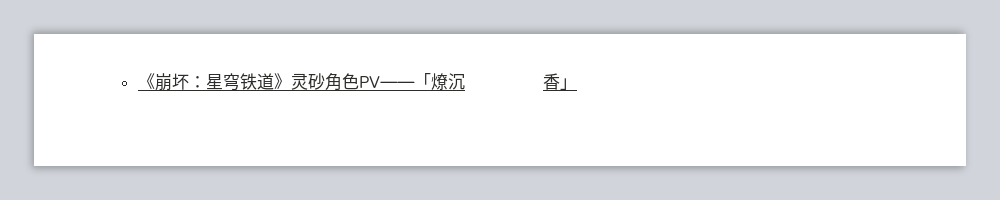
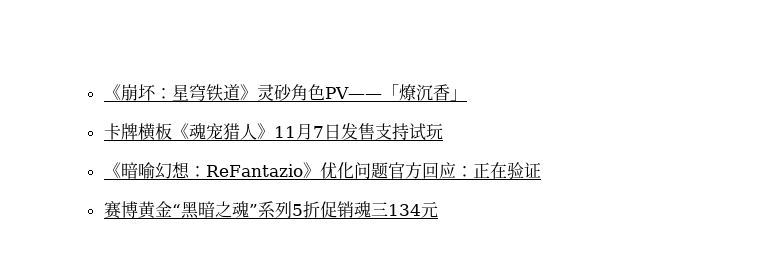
(577, 84) none -> [103,123,443,141] [103,162,541,179] [103,201,438,219] // 卡牌横板《魂宠猎人》11月7日发售支持试玩 // 《暗喻幻想：ReFantazio》优化问题官方回应：正在验证 // 赛博黄金“黑暗之魂”系列5折促销魂三134元

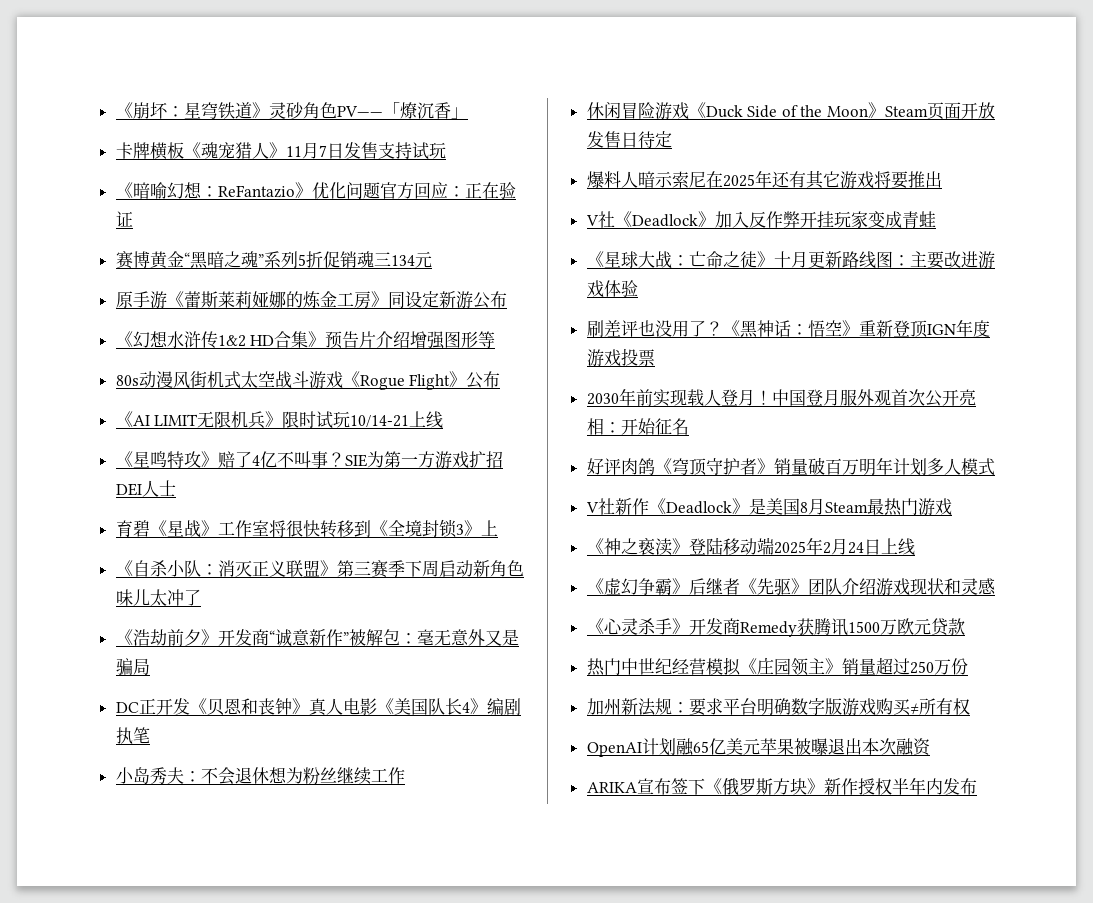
(438, 209) none -> [115,291,507,309] [115,331,496,349] [115,371,501,390] [115,411,444,429] [115,451,503,469] [115,480,176,497] [115,519,498,538] [115,560,524,578] [115,589,201,606] [115,629,519,647] [115,658,150,675] [115,698,521,716] [115,727,150,744] [115,767,405,785] [586,101,996,120] [586,131,672,148] [586,170,942,189] [585,211,936,229] [586,251,995,269] [586,280,638,298] [586,319,990,338] [586,348,655,367] [586,388,976,407] [586,418,689,435] [586,457,995,476] [585,498,952,516] [586,537,915,556] [586,578,996,596] [586,618,965,637] [586,657,968,676] [586,698,970,716] [586,738,931,757] [586,777,977,796] // 原手游《蕾斯莱莉娅娜的炼金工房》同设定新游公布 // 《幻想水浒传1&2 HD合集》预告片介绍增强图形等 // 80s动漫风街机式太空战斗游戏《Rogue Flight》公布 // 《AI LIMIT无限机兵》限时试玩10/14-21上线 // 《星鸣特攻》赔了4亿不叫事？SIE为第一方游戏扩招DEI人士 // 育碧《星战》工作室将很快转移到《全境封锁3》上 // 《自杀小队：消灭正义联盟》第三赛季下周启动新角色味儿太冲了 // 《浩劫前夕》开发商“诚意新作”被解包：毫无意外又是骗局 // DC正开发《贝恩和丧钟》真人电影《美国队长4》编剧执笔 // 小岛秀夫：不会退休想为粉丝继续工作 // 休闲冒险游戏《Duck Side of the Moon》Steam页面开放发售日待定 // 爆料人暗示索尼在2025年还有其它游戏将要推出 // V社《Deadlock》加入反作弊开挂玩家变成青蛙 // 《星球大战：亡命之徒》十月更新路线图：主要改进游戏体验 // 刷差评也没用了？《黑神话：悟空》重新登顶IGN年度游戏投票 // 2030年前实现载人登月！中国登月服外观首次公开亮相：开始征名 // 好评肉鸽《穹顶守护者》销量破百万明年计划多人模式 // V社新作《Deadlock》是美国8月Steam最热门游戏 // 《神之亵渎》登陆移动端2025年2月24日上线 // 《虚幻争霸》后继者《先驱》团队介绍游戏现状和灵感 // 《心灵杀手》开发商Remedy获腾讯1500万欧元贷款 // 热门中世纪经营模拟《庄园领主》销量超过250万份 // 加州新法规：要求平台明确数字版游戏购买≠所有权 // OpenAI计划融65亿美元苹果被曝退出本次融资 // ARIKA宣布签下《俄罗斯方块》新作授权半年内发布

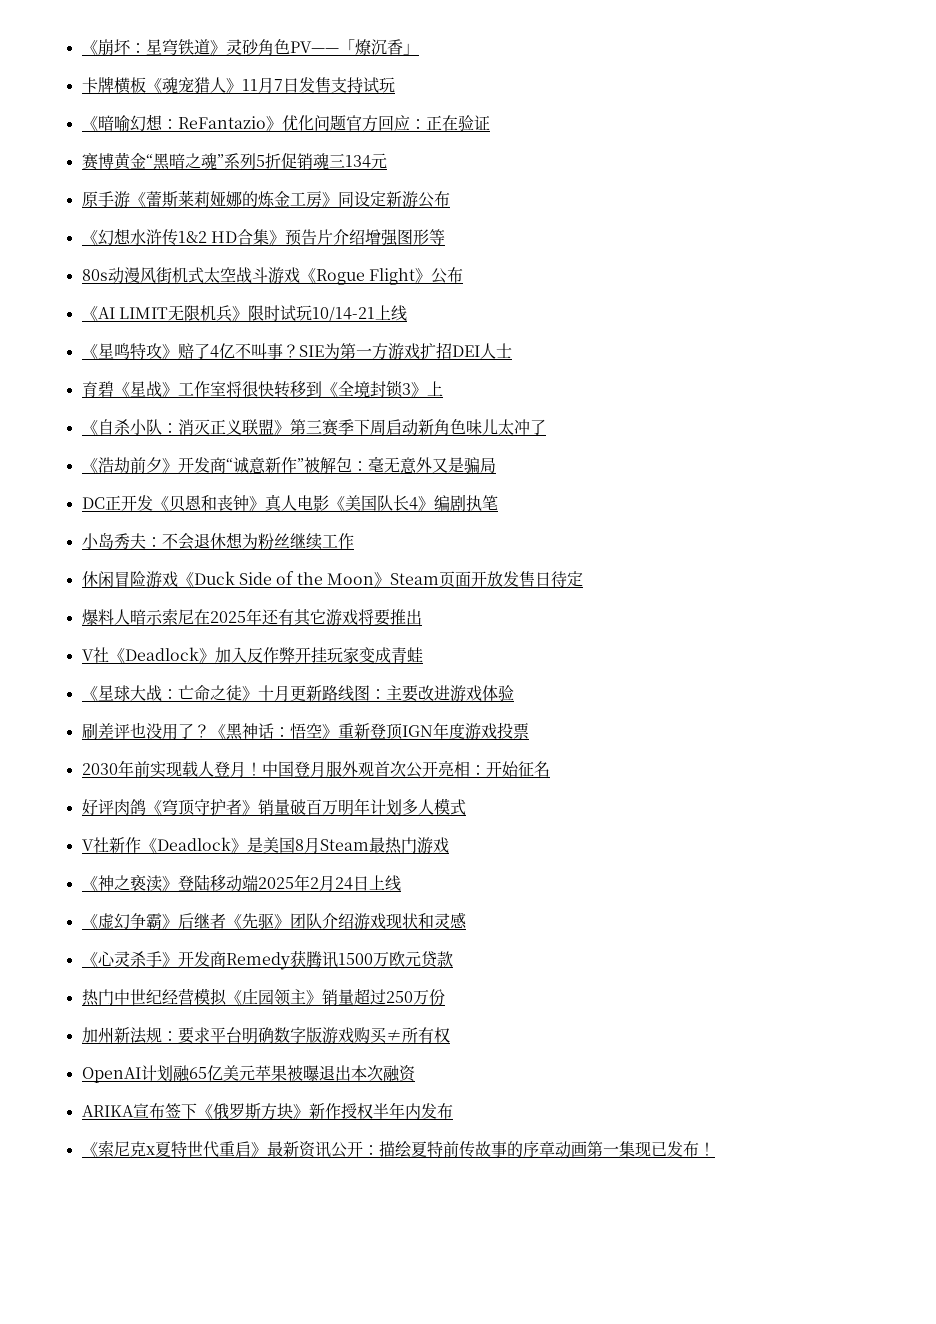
(977, 786) none -> [81,1140,715,1158] // 《索尼克x夏特世代重启》最新资讯公开：描绘夏特前传故事的序章动画第一集现已发布！

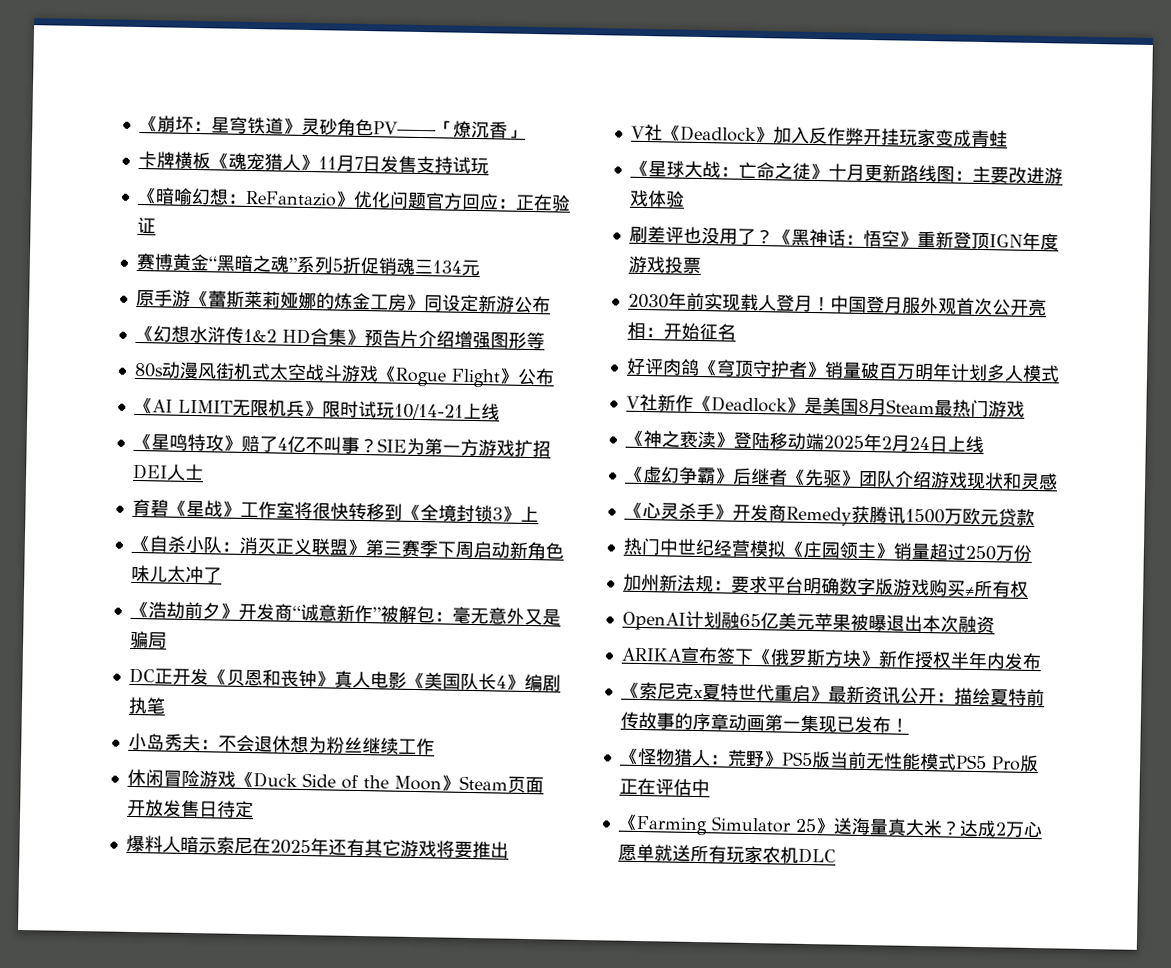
(715, 1149) none -> [619,747,1039,773] [618,777,710,797] [617,813,1043,839] [617,843,836,864] // 《怪物猎人：荒野》PS5版当前无性能模式PS5 Pro版正在评估中 // 《Farming Simulator 25》送海量真大米？达成2万心愿单就送所有玩家农机DLC

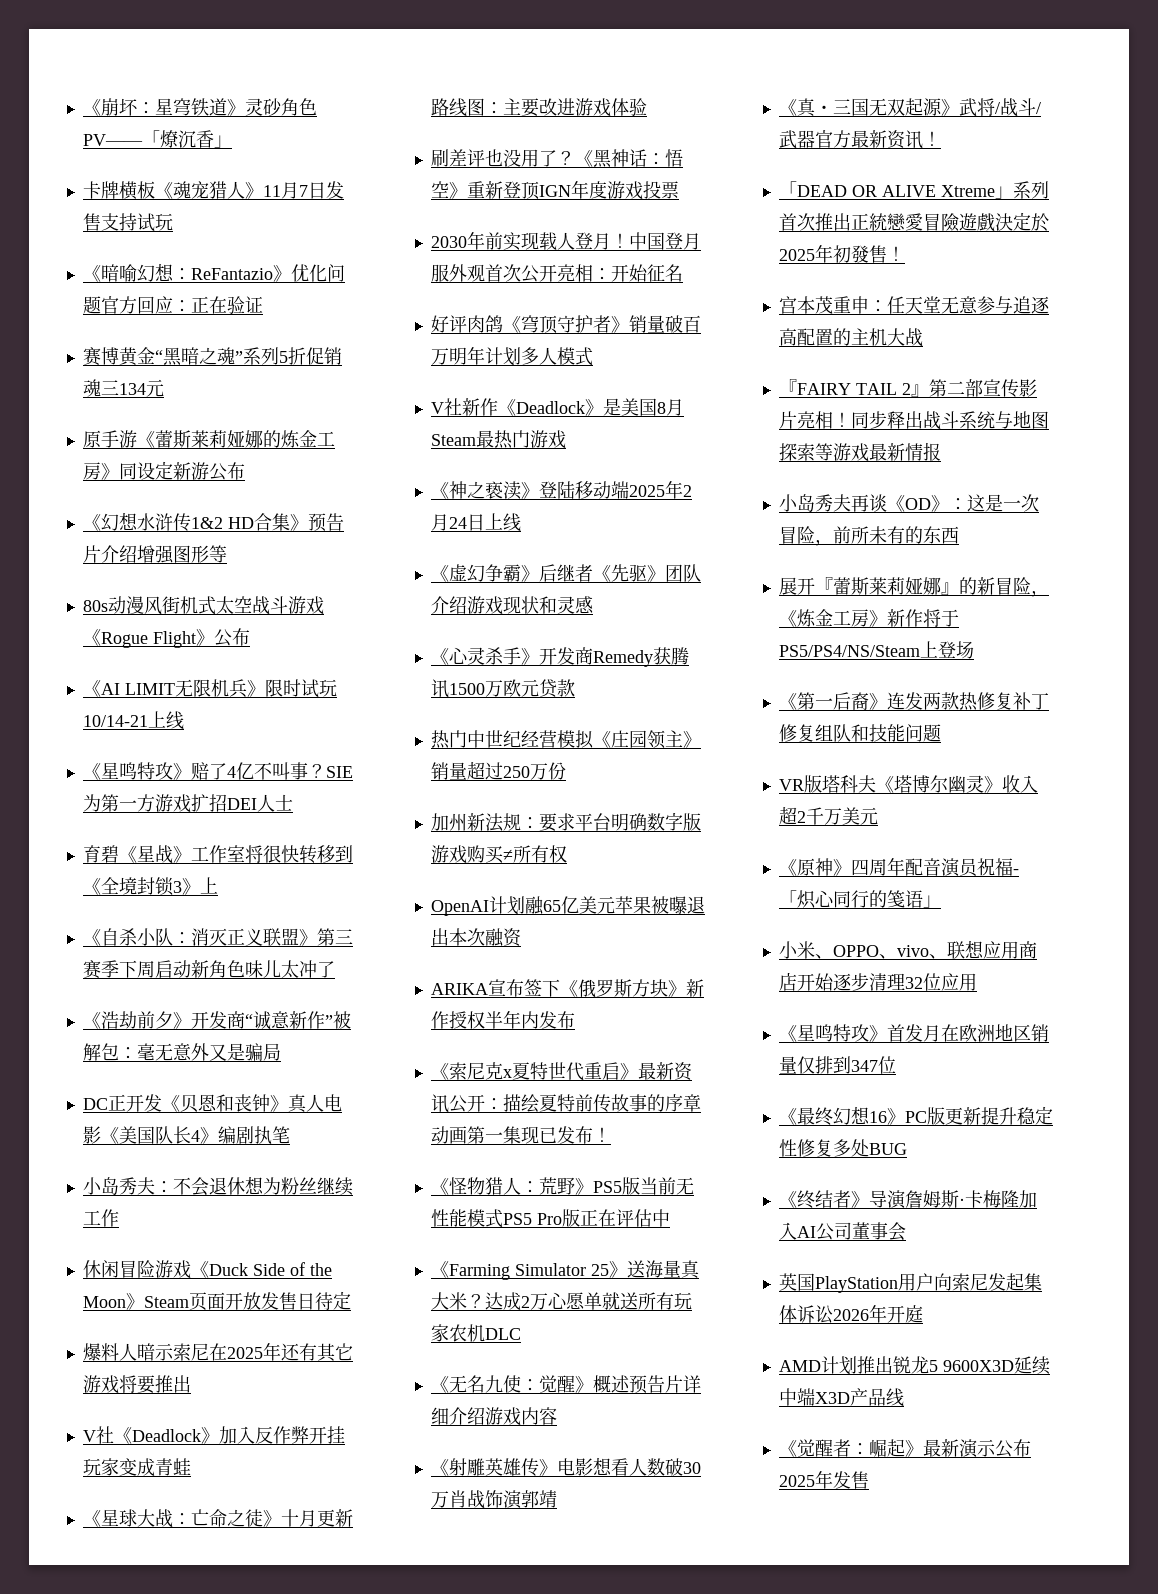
(836, 855) none -> [430,1375,701,1394] [430,1407,557,1426] [430,1457,701,1477] [430,1490,557,1509] [778,98,1041,117] [778,130,941,149] [778,181,1049,199] [778,212,1049,232] [778,244,905,263] [778,296,1050,314] [778,328,923,347] [778,379,1037,398] [778,411,1049,430] [778,442,941,462] [778,494,1039,512] [778,526,959,546] [778,577,1049,597] [778,609,959,627] [778,641,974,659] [778,692,1049,711] [778,724,941,742] [778,775,1038,793] [778,806,878,825] [778,857,1019,877] [778,890,941,909] [778,940,1037,959] [778,972,977,991] [778,1024,1049,1042] [778,1056,896,1074] [778,1106,1053,1126] [778,1139,907,1157] [778,1190,1037,1209] [778,1222,906,1241] [778,1273,1042,1293] [778,1304,923,1324] [778,1356,1050,1375] [778,1388,904,1407] [778,1439,1031,1458] [778,1470,869,1489] // 《无名九使：觉醒》概述预告片详细介绍游戏内容 // 《射雕英雄传》电影想看人数破30万肖战饰演郭靖 // 《真・三国无双起源》武将/战斗/武器官方最新资讯！ // 「DEAD OR ALIVE Xtreme」系列首次推出正統戀愛冒險遊戲決定於2025年初發售！ // 宫本茂重申：任天堂无意参与追逐高配置的主机大战 // 『FAIRY TAIL 2』第二部宣传影片亮相！同步释出战斗系统与地图探索等游戏最新情报 // 小岛秀夫再谈《OD》：这是一次冒险，前所未有的东西 // 展开『蕾斯莱莉娅娜』的新冒险，《炼金工房》新作将于PS5/PS4/NS/Steam上登场 // 《第一后裔》连发两款热修复补丁修复组队和技能问题 // VR版塔科夫《塔博尔幽灵》收入超2千万美元 // 《原神》四周年配音演员祝福-「炽心同行的笺语」 // 小米、OPPO、vivo、联想应用商店开始逐步清理32位应用 // 《星鸣特攻》首发月在欧洲地区销量仅排到347位 // 《最终幻想16》PC版更新提升稳定性修复多处BUG // 《终结者》导演詹姆斯·卡梅隆加入AI公司董事会 // 英国PlayStation用户向索尼发起集体诉讼2026年开庭 // AMD计划推出锐龙5 9600X3D延续中端X3D产品线 // 《觉醒者：崛起》最新演示公布2025年发售

